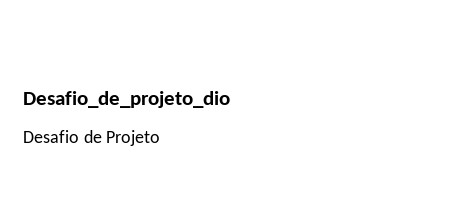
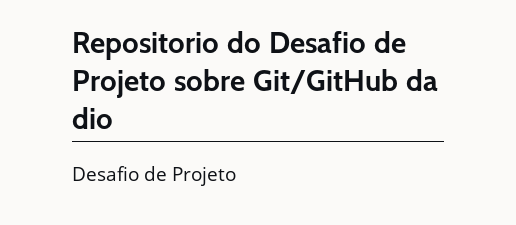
[23,91,230,108] Desafio_de_projeto_dio -> [72,31,406,60] [72,69,438,98] [72,107,113,129] Repositorio do Desafio de Projeto sobre Git/GitHub da dio

